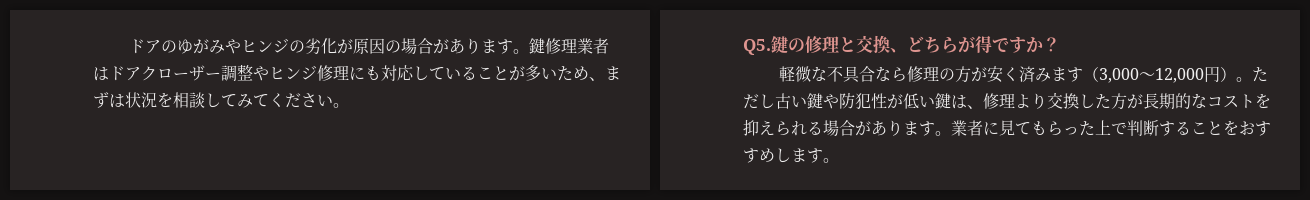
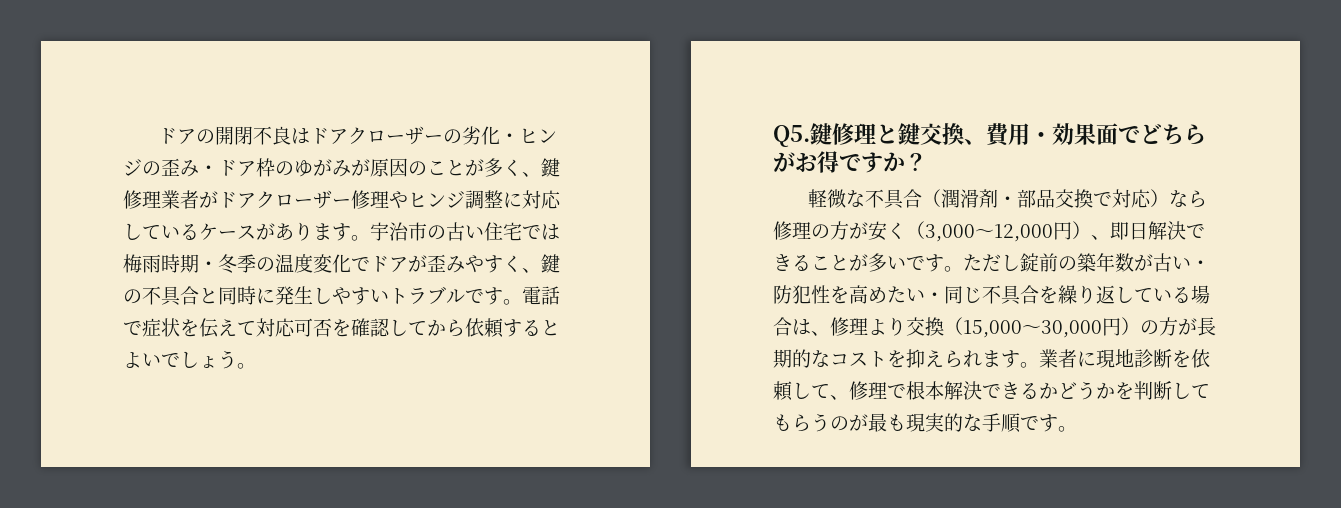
[176,38,609,54] [93,64,621,81] [93,92,349,108] [743,35,907,55] ゆがみやヒンジの劣化が原因の場合があります。鍵修理業者はドアクローザー調整やヒンジ修理にも対応していることが多いため、まずは状況を相談してみてください。 // Q5.鍵の修理と交換、 -> [214,126,557,145] [123,158,560,177] [123,190,561,209] [123,222,560,241] [123,254,560,274] [123,286,560,306] [123,318,560,338] [123,350,256,369] [773,123,1140,147] 開閉不良はドアクローザーの劣化・ヒンジの歪み・ドア枠のゆがみが原因のことが多く、鍵修理業者がドアクローザー修理やヒンジ調整に対応しているケースがあります。宇治市の古い住宅では梅雨時期・冬季の温度変化でドアが歪みやすく、鍵の不具合と同時に発生しやすいトラブルです。電話で症状を伝えて対応可否を確認してから依頼するとよいでしょう。 // Q5.鍵修理と鍵交換、費用・効果面で
(975, 44) none -> [795,152,817,172] お
(875, 74) none -> [921,189,1169,208] （潤滑剤・部品交換で対応）
[1018,66,1083,82] 済みます -> (906, 230) none
[1235,67,1268,82] [743,92,1111,109] 。ただし古い鍵や防犯性が低い鍵は、修理より交換した -> [1091,221,1205,240] [773,253,1210,272] [773,285,1210,305] [773,317,1159,338] 、即日解決できることが多いです。ただし錠前の築年数が古い・防犯性を高めたい・同じ不具合を繰り返している場合は、修理より交換（15,000〜30,000円）の
[807,120,1271,137] [743,148,807,163] る場合があります。業者に見てもらった上で判断することをおすすめしま -> [982,349,1210,368] [773,381,1210,401] [773,413,1039,433] ます。業者に現地診断を依頼して、修理で根本解決できるかどうかを判断してもらうのが最も現実的な手順で

